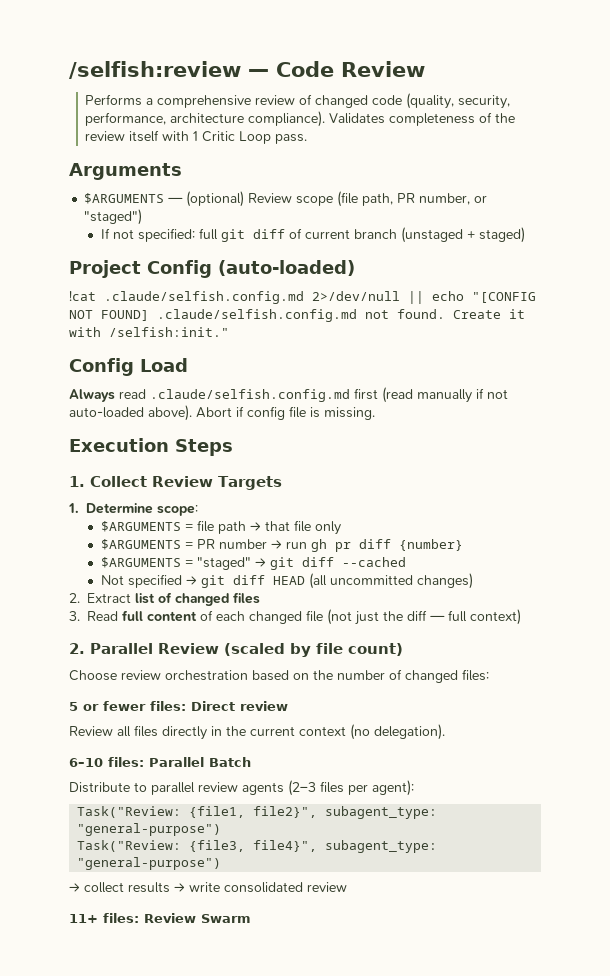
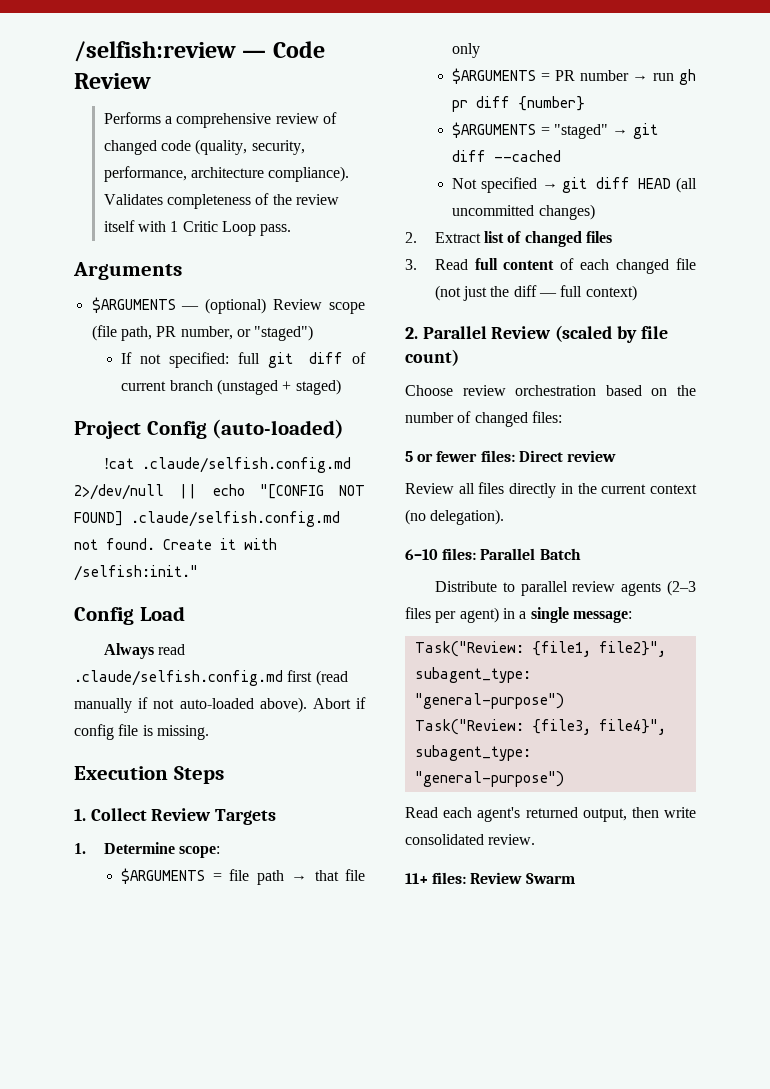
[372,780,414,796] agent): -> [459,607,632,623] agent) in a single message:
[69,882,185,893] → collect results → -> [405,807,659,822] Read each agent's returned output, then
[307,882,347,892] review -> [488,834,536,845] review.

